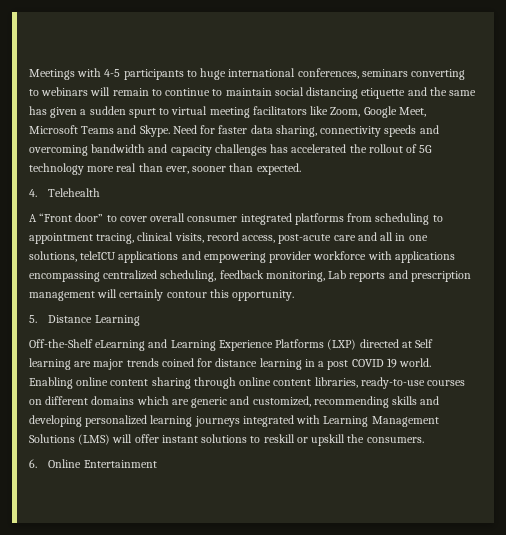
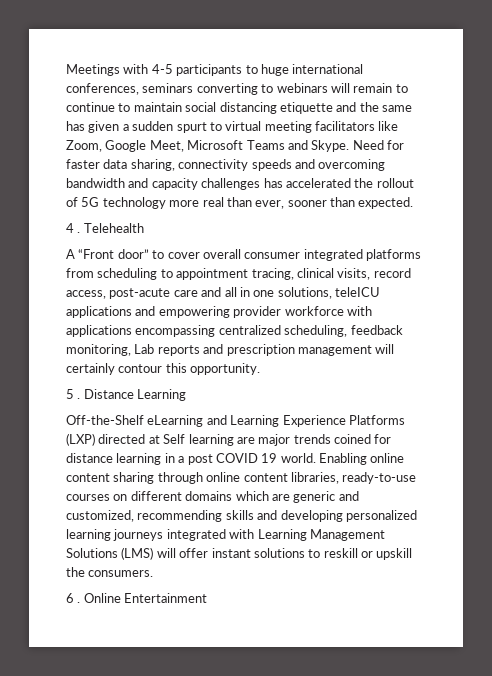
[29,189,37,197] 4. -> [66,223,81,233] 4 .
[29,315,37,323] 5. -> [66,389,81,399] 5 .
[29,459,37,468] 6. -> [66,593,81,603] 6 .

